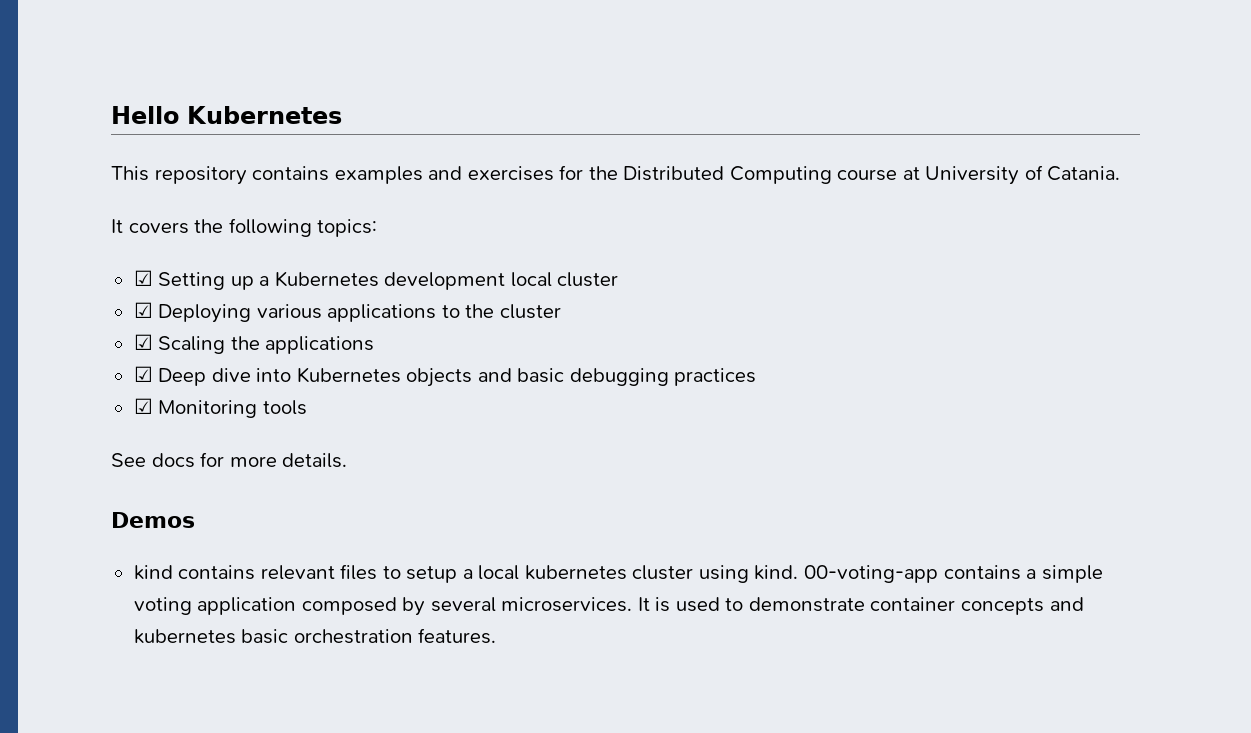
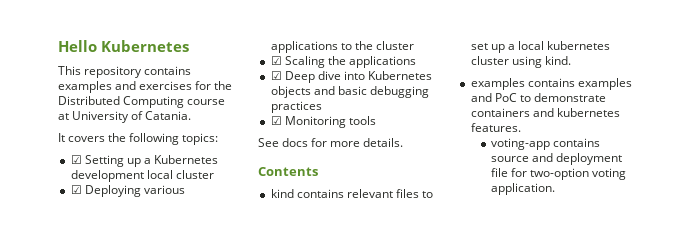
[111,512,195,528] Demos -> [258,167,318,176] Contents
[406,566,458,583] setup -> [470,43,505,53] set up
[803,565,1103,583] [133,597,1084,616] [133,628,497,644] 00-voting-app contains a simple voting application composed by several microservices. It is used to demonstrate container concepts and kubernetes basic orchestration features. -> [470,78,632,90] [470,93,606,102] [470,108,620,117] [470,123,521,132] [491,138,601,150] [491,153,623,165] [491,168,627,180] [491,183,556,195] // examples contains examples and PoC to demonstrate containers and kubernetes features. // voting-app contains source and deployment file for two-option voting application.

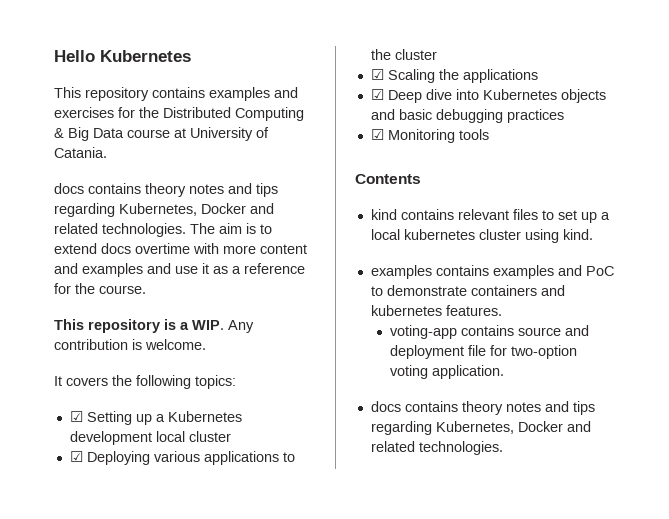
(185, 102) none -> [54,127,124,141] & Big Data
(192, 115) none -> [54,183,278,197] [54,203,274,217] [54,223,272,237] [54,243,307,254] [54,263,305,277] [54,283,146,294] [54,319,254,333] [54,339,206,350] // docs contains theory notes and tips regarding Kubernetes, Docker and related technologies. The aim is to extend docs overtime with more content and examples and use it as a reference for the course. // This repository is a WIP. Any contribution is welcome.
[258,138,404,147] // See docs for more details. -> (489, 134) none
(556, 189) none -> [370,401,595,415] [370,421,591,435] [370,441,503,455] // docs contains theory notes and tips regarding Kubernetes, Docker and related technologies.

